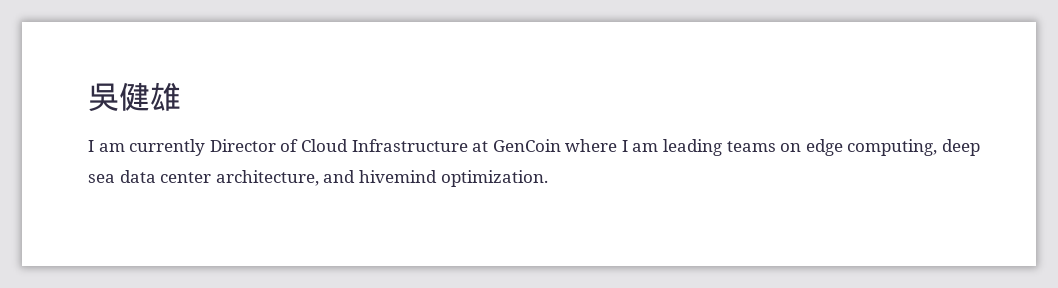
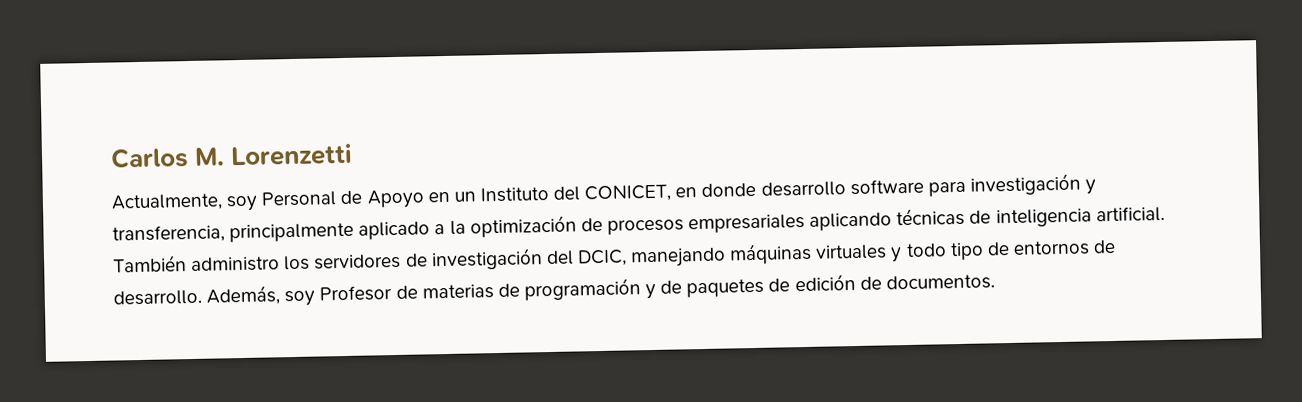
[88,82,181,112] [88,139,981,156] [88,170,548,187] 吳健雄 // I am currently Director of Cloud Infrastructure at GenCoin where I am leading teams on edge computing, deep sea data center architecture, and hivemind optimization. -> [110,143,353,169] [111,173,1097,212] [112,205,1165,244] [112,239,1117,273] [113,274,995,307] Carlos M. Lorenzetti // Actualmente, soy Personal de Apoyo en un Instituto del CONICET, en donde desarrollo software para investigación y transferencia, principalmente aplicado a la optimización de procesos empresariales aplicando técnicas de inteligencia artificial. También administro los servidores de investigación del DCIC, manejando máquinas virtuales y todo tipo de entornos de desarrollo. Además, soy Profesor de materias de programación y de paquetes de edición de documentos.

